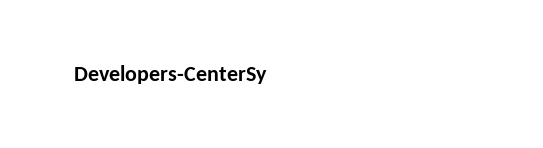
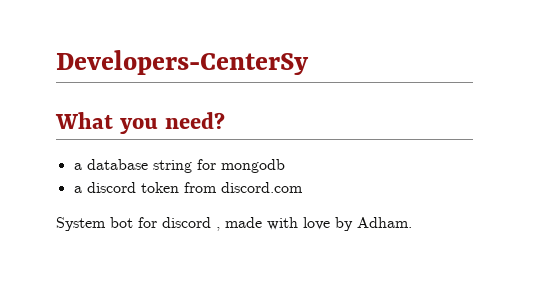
(267, 74) none -> [55,112,226,134] [73,159,285,173] [73,182,303,193] [56,217,412,231] // What you need? // a database string for mongodb // a discord token from discord.com // System bot for discord , made with love by Adham.

